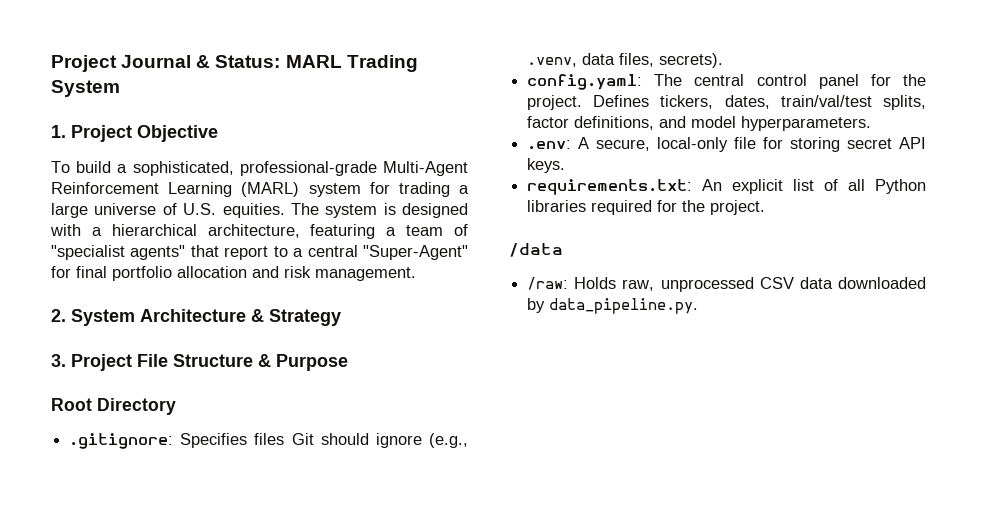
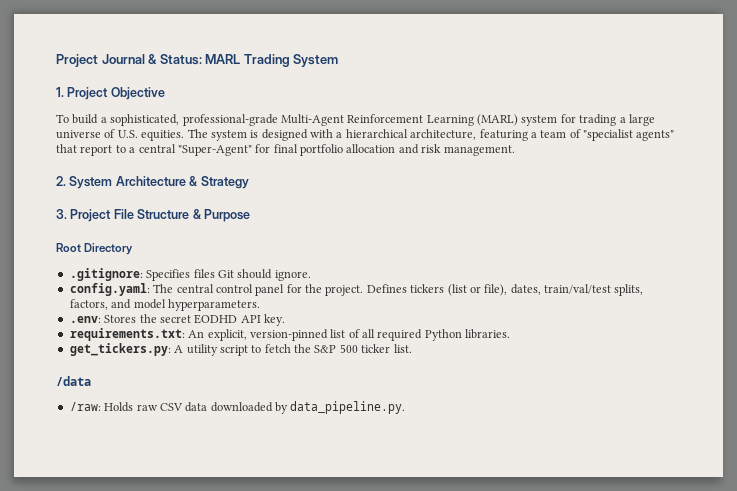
[375,433,468,448] [527,53,724,68] ignore (e.g., .venv, data files, secrets). -> [274,270,311,281] ignore.
[660,95,714,109] tickers, -> [410,284,508,296] tickers (list or file),
[527,116,655,130] factor definitions, -> [69,299,108,310] factors,
[578,137,926,152] [527,158,566,173] A secure, local-only file for storing secret API keys. -> [104,314,285,326] Stores the secret EODHD API key.
[732,179,784,194] explicit -> [207,329,328,341] explicit, version-pinned
[875,179,927,194] [527,200,766,215] Python libraries required for the project. -> [377,329,511,341] [69,343,412,356] required Python libraries. // get_tickers.py: A utility script to fetch the S&P 500 ticker list.
[622,277,754,292] raw, unprocessed -> [136,404,158,411] raw

